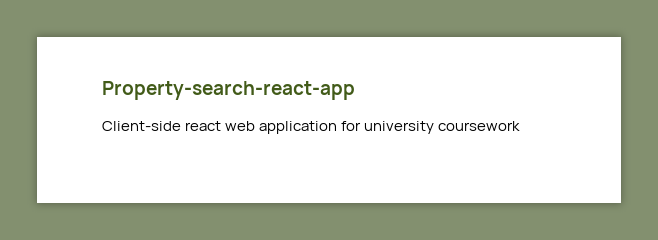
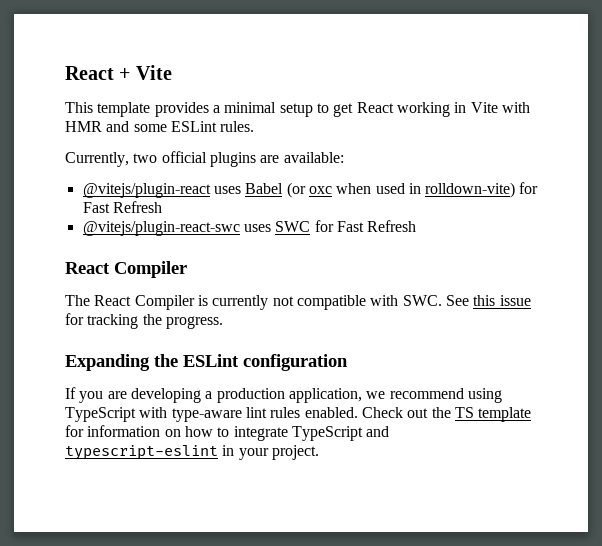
[102,81,355,100] [102,121,521,134] Property-search-react-app // Client-side react web application for university coursework -> [65,65,172,80] [65,102,530,117] [65,121,255,132] [65,151,344,167] [82,182,539,198] [82,201,162,213] [82,220,417,236] [65,261,187,278] [65,295,531,310] [65,313,223,329] [65,354,348,371] [65,387,502,403] [65,407,532,422] [65,425,390,441] [65,445,319,460] React + Vite // This template provides a minimal setup to get React working in Vite with HMR and some ESLint rules. // Currently, two official plugins are available: // @vitejs/plugin-react uses Babel (or oxc when used in rolldown-vite) for Fast Refresh // @vitejs/plugin-react-swc uses SWC for Fast Refresh // React Compiler // The React Compiler is currently not compatible with SWC. See this issue for tracking the progress. // Expanding the ESLint configuration // If you are developing a production application, we recommend using TypeScript with type-aware lint rules enabled. Check out the TS template for information on how to integrate TypeScript and typescript-eslint in your project.

